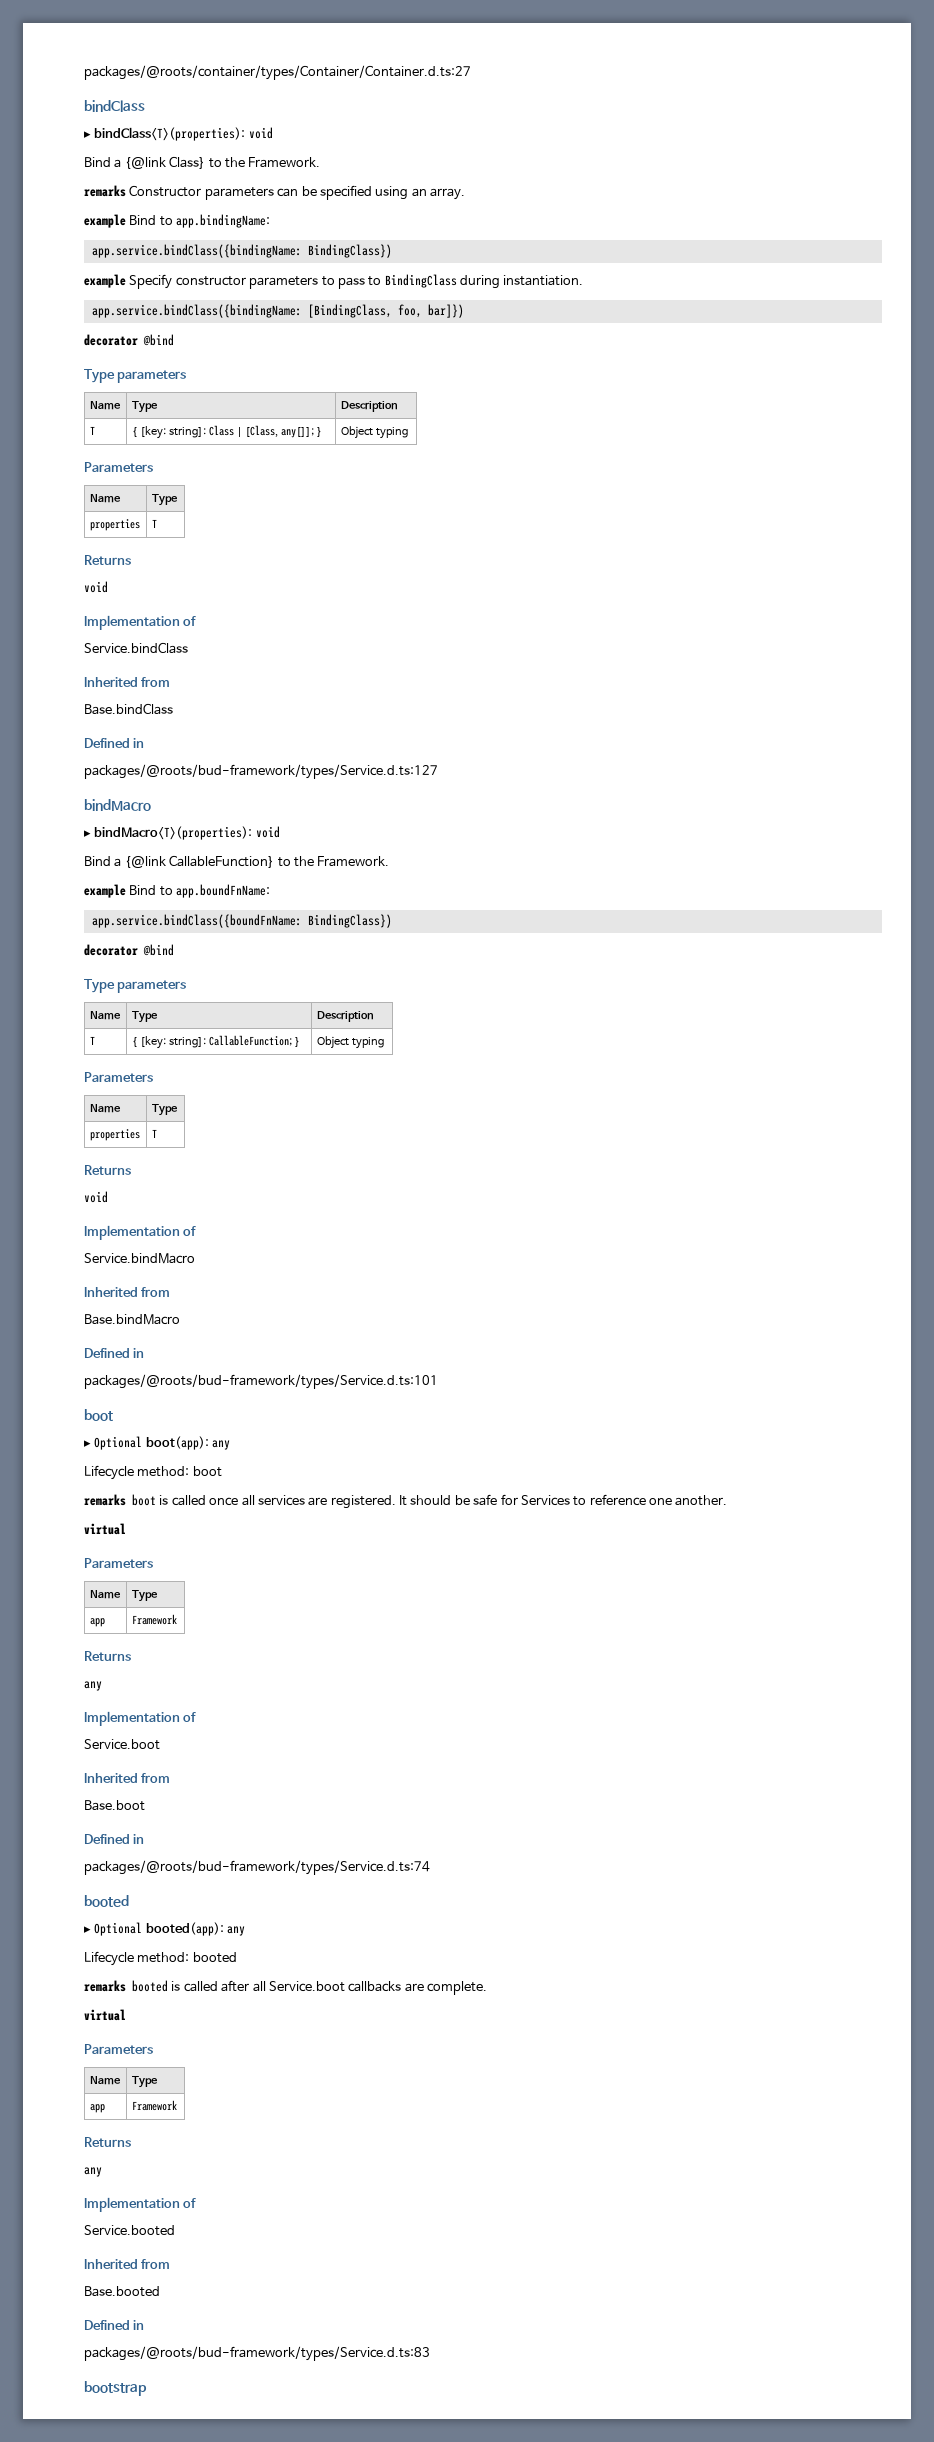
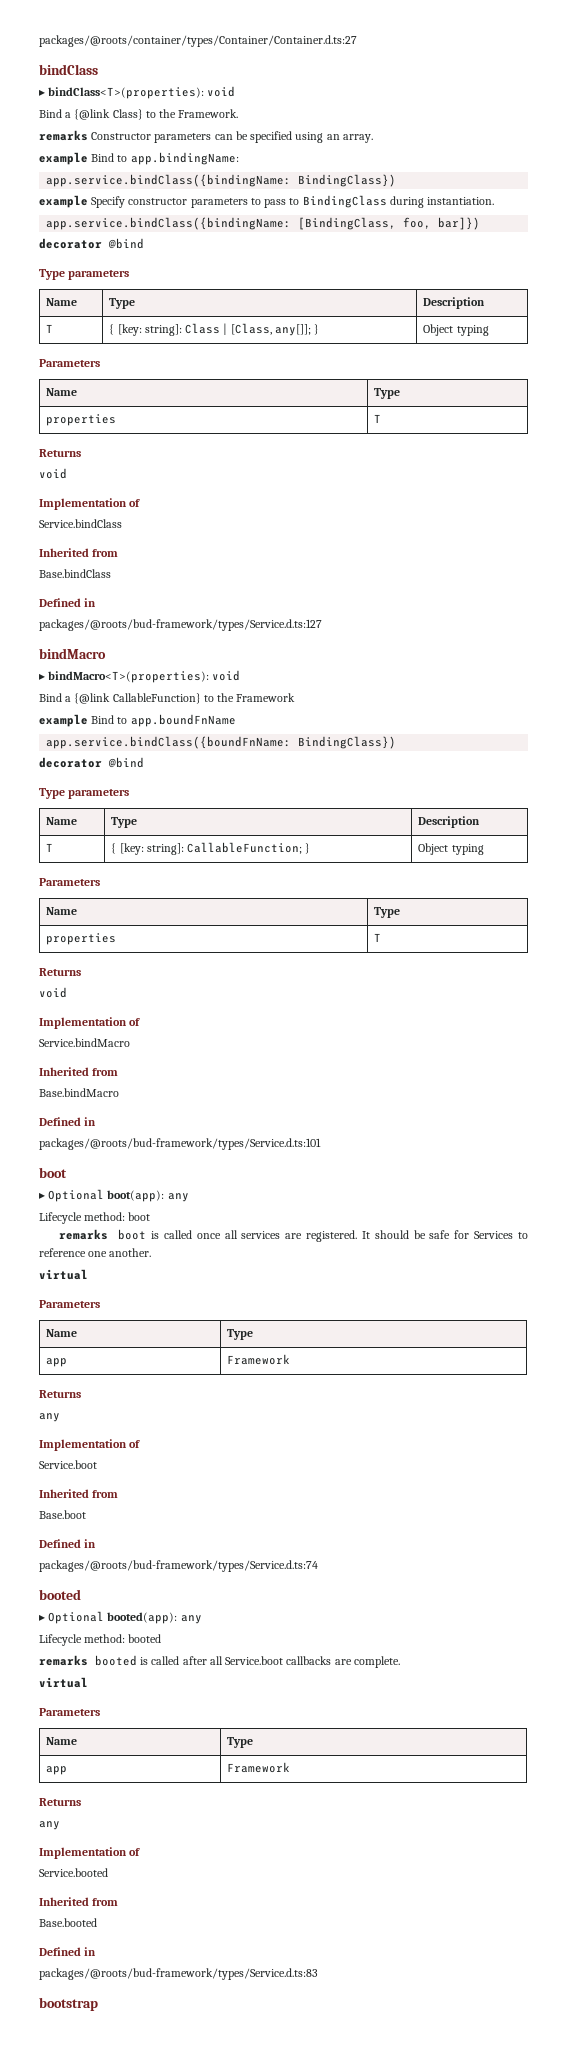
[317,856,390,867] [84,884,271,898] Framework. // example Bind to app.boundFnName: -> [236,693,296,702] [39,714,236,727] Framework // example Bind to app.boundFnName

